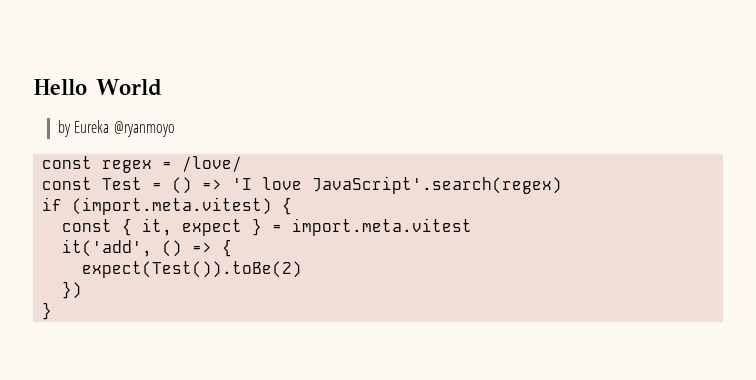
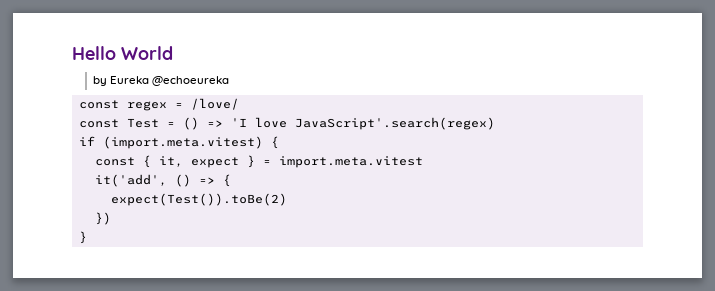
[113,121,175,137] @ryanmoyo -> [151,76,229,86] @echoeureka

